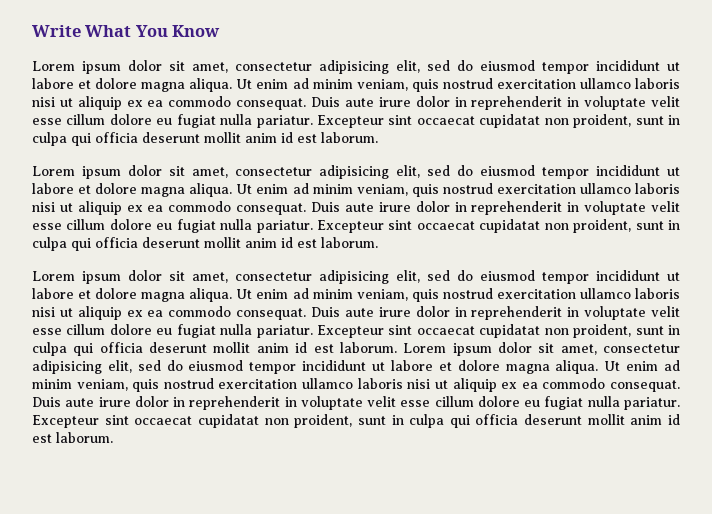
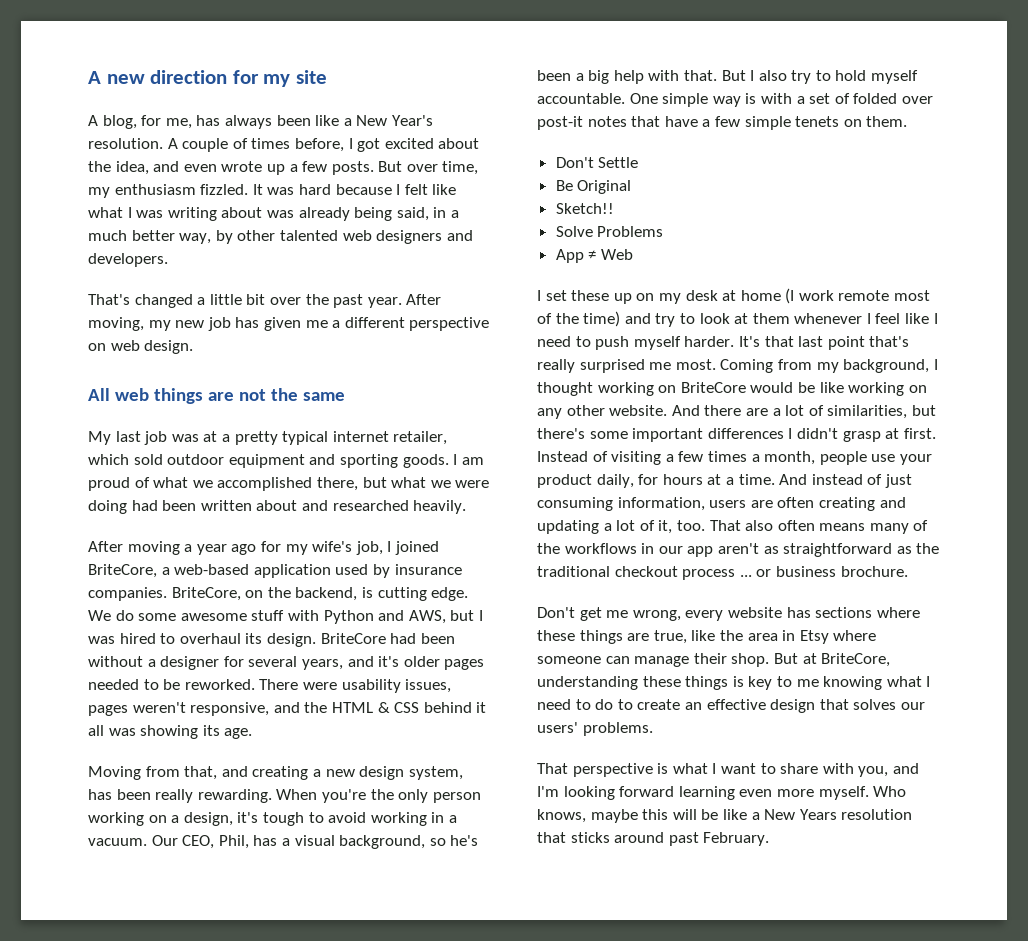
[32,25,221,37] [32,60,680,74] [32,78,680,92] [32,96,681,110] [32,114,681,128] [32,132,378,146] [32,165,680,179] [32,183,680,197] [32,201,681,215] [32,219,681,233] [32,237,378,251] [32,270,680,284] [32,288,680,302] [32,306,681,320] [32,324,681,338] [32,342,680,356] [32,360,681,374] [32,378,681,392] [32,396,680,410] [32,414,680,428] [32,432,113,443] Write What You Know // Lorem ipsum dolor sit amet, consectetur adipisicing elit, sed do eiusmod tempor incididunt ut labore et dolore magna aliqua. Ut enim ad minim veniam, quis nostrud exercitation ullamco laboris nisi ut aliquip ex ea commodo consequat. Duis aute irure dolor in reprehenderit in voluptate velit esse cillum dolore eu fugiat nulla pariatur. Excepteur sint occaecat cupidatat non proident, sunt in culpa qui officia deserunt mollit anim id est laborum. // Lorem ipsum dolor sit amet, consectetur adipisicing elit, sed do eiusmod tempor incididunt ut labore et dolore magna aliqua. Ut enim ad minim veniam, quis nostrud exercitation ullamco laboris nisi ut aliquip ex ea commodo consequat. Duis aute irure dolor in reprehenderit in voluptate velit esse cillum dolore eu fugiat nulla pariatur. Excepteur sint occaecat cupidatat non proident, sunt in culpa qui officia deserunt mollit anim id est laborum. // Lorem ipsum dolor sit amet, consectetur adipisicing elit, sed do eiusmod tempor incididunt ut labore et dolore magna aliqua. Ut enim ad minim veniam, quis nostrud exercitation ullamco laboris nisi ut aliquip ex ea commodo consequat. Duis aute irure dolor in reprehenderit in voluptate velit esse cillum dolore eu fugiat nulla pariatur. Excepteur sint occaecat cupidatat non proident, sunt in culpa qui officia deserunt mollit anim id est laborum. Lorem ipsum dolor sit amet, consectetur adipisicing elit, sed do eiusmod tempor incididunt ut labore et dolore magna aliqua. Ut enim ad minim veniam, quis nostrud exercitation ullamco laboris nisi ut aliquip ex ea commodo consequat. Duis aute irure dolor in reprehenderit in voluptate velit esse cillum dolore eu fugiat nulla pariatur. Excepteur sint occaecat cupidatat non proident, sunt in culpa qui officia deserunt mollit anim id est laborum. -> [88,70,327,87] [88,115,433,129] [88,138,480,152] [88,161,479,175] [88,184,457,198] [88,207,459,221] [88,230,473,244] [88,253,168,267] [88,294,442,308] [88,317,490,331] [88,340,194,354] [88,388,345,404] [88,431,448,445] [88,454,484,468] [88,477,490,491] [88,500,467,514] [88,541,439,555] [88,564,462,578] [88,587,469,601] [88,610,483,624] [88,633,455,647] [88,656,485,670] [88,679,452,693] [88,702,487,716] [88,725,253,739] [88,766,463,780] [88,789,481,803] [88,812,457,826] [88,835,479,849] [537,70,919,84] [537,93,933,107] [537,116,908,130] [555,157,639,168] [555,180,632,194] [555,203,614,214] [555,226,664,237] [555,249,633,263] [537,288,931,304] [537,311,938,327] [537,336,910,350] [537,359,938,373] [537,382,927,396] [537,405,936,419] [537,428,936,442] [537,451,932,465] [537,474,912,488] [537,497,906,511] [537,520,929,534] [537,543,940,557] [537,566,908,580] [537,607,920,621] [537,630,877,644] [537,653,891,667] [537,676,931,690] [537,699,925,713] [537,722,653,736] [537,763,919,777] [537,786,907,800] [537,809,913,823] [537,832,770,846] A new direction for my site // A blog, for me, has always been like a New Year's resolution. A couple of times before, I got excited about the idea, and even wrote up a few posts. But over time, my enthusiasm fizzled. It was hard because I felt like what I was writing about was already being said, in a much better way, by other talented web designers and developers. // That's changed a little bit over the past year. After moving, my new job has given me a different perspective on web design. // All web things are not the same // My last job was at a pretty typical internet retailer, which sold outdoor equipment and sporting goods. I am proud of what we accomplished there, but what we were doing had been written about and researched heavily. // After moving a year ago for my wife's job, I joined BriteCore, a web-based application used by insurance companies. BriteCore, on the backend, is cutting edge. We do some awesome stuff with Python and AWS, but I was hired to overhaul its design. BriteCore had been without a designer for several years, and it's older pages needed to be reworked. There were usability issues, pages weren't responsive, and the HTML & CSS behind it all was showing its age. // Moving from that, and creating a new design system, has been really rewarding. When you're the only person working on a design, it's tough to avoid working in a vacuum. Our CEO, Phil, has a visual background, so he's been a big help with that. But I also try to hold myself accountable. One simple way is with a set of folded over post-it notes that have a few simple tenets on them. // Don't Settle // Be Original // Sketch!! // Solve Problems // App ≠ Web // I set these up on my desk at home (I work remote most of the time) and try to look at them whenever I feel like I need to push myself harder. It's that last point that's really surprised me most. Coming from my background, I thought working on BriteCore would be like working on any other website. And there are a lot of similarities, but there's some important differences I didn't grasp at first. Instead of visiting a few times a month, people use your product daily, for hours at a time. And instead of just consuming information, users are often creating and updating a lot of it, too. That also often means many of the workflows in our app aren't as straightforward as the traditional checkout process ... or business brochure. // Don't get me wrong, every website has sections where these things are true, like the area in Etsy where someone can manage their shop. But at BriteCore, understanding these things is key to me knowing what I need to do to create an effective design that solves our users' problems. // That perspective is what I want to share with you, and I'm looking forward learning even more myself. Who knows, maybe this will be like a New Years resolution that sticks around past February.

